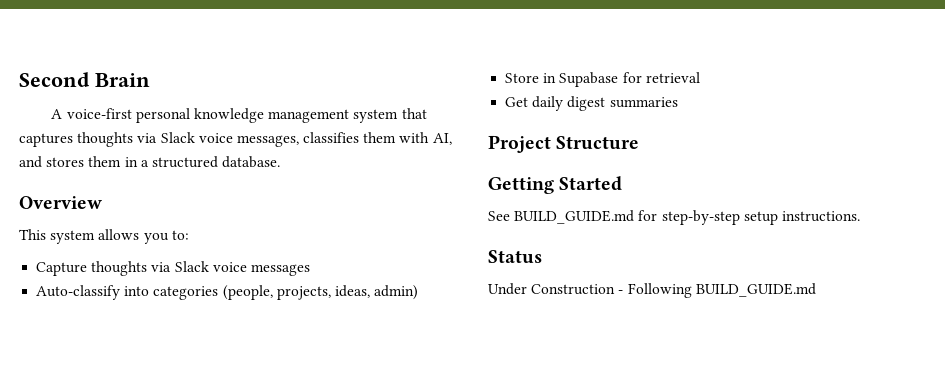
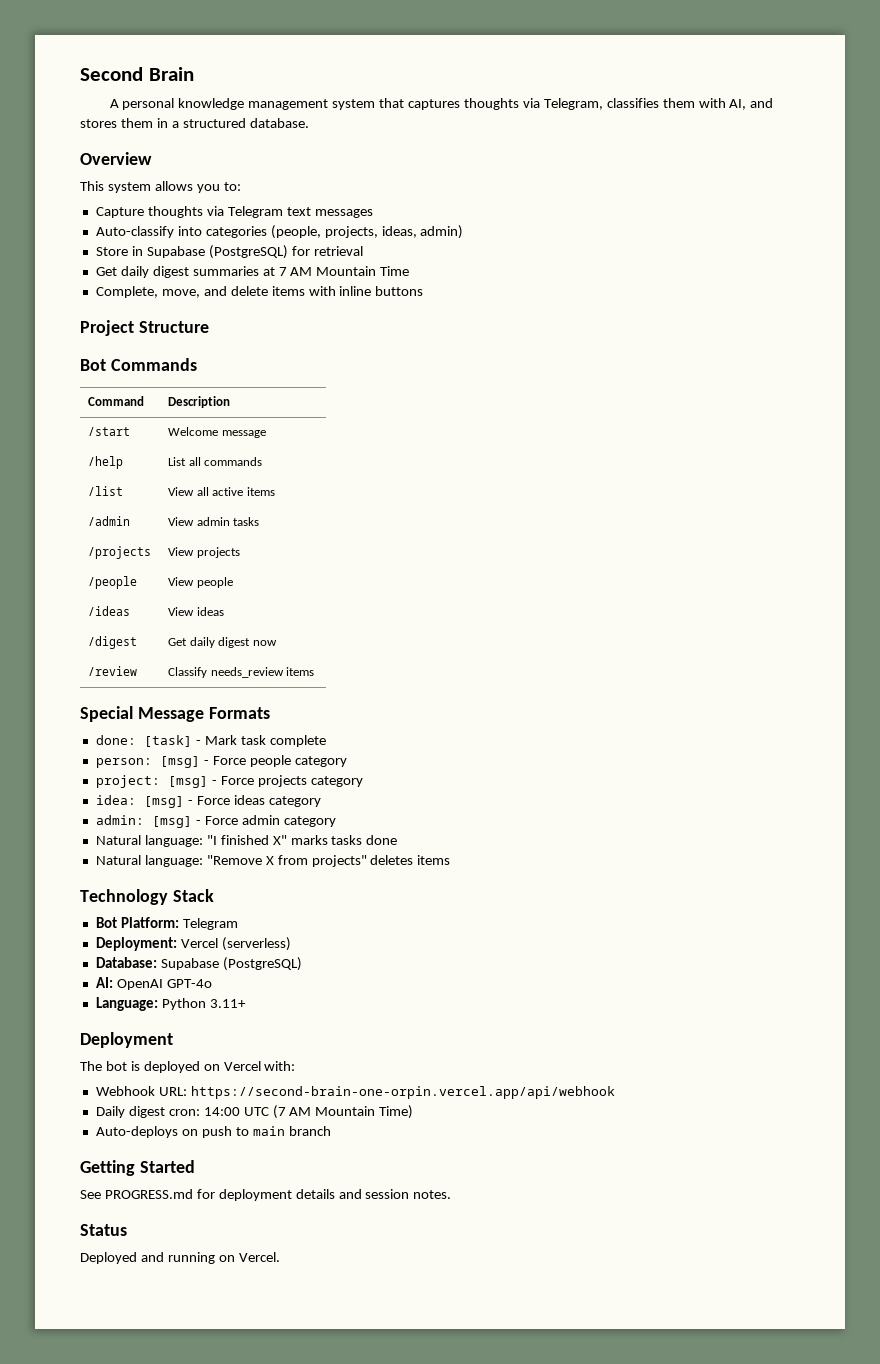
[66,108,132,119] voice-first -> (119, 103) none
[160,132,299,147] Slack voice messages, -> [543,98,603,110] Telegram,
[174,261,247,272] Slack voice -> [227,206,311,218] Telegram text
(619, 79) none -> [208,245,288,259] (PostgreSQL)
[488,135,640,153] [488,176,623,194] [488,210,860,225] [488,250,542,264] [488,283,816,298] // Project Structure // Getting Started // See BUILD_GUIDE.md for step-by-step setup instructions. // Status // Under Construction - Following BUILD_GUIDE.md -> [262,266,410,276] [95,286,424,298] [80,320,209,336] [80,358,197,371] [88,396,145,406] [168,396,231,408] [88,427,131,436] [168,427,266,438] [88,456,124,469] [168,457,263,466] [88,486,124,496] [168,487,275,496] [88,516,131,526] [168,517,260,526] [88,546,152,559] [168,547,240,558] [88,576,138,589] [168,577,233,588] [88,606,131,616] [168,607,224,616] [88,636,138,649] [168,637,277,648] [88,666,138,676] [168,667,315,678] [80,706,270,722] [95,735,326,747] [95,755,347,768] [95,775,363,788] [95,795,321,808] [95,815,336,828] [95,835,398,847] [95,855,451,867] [80,889,214,905] [95,917,238,930] [95,937,291,951] [95,957,302,971] [95,977,212,990] [95,997,246,1011] [80,1032,173,1048] [80,1061,296,1073] [95,1086,615,1099] [95,1105,414,1119] [95,1126,331,1138] [80,1160,195,1176] [80,1189,452,1201] [80,1224,127,1236] [80,1252,280,1264] at 7 AM Mountain Time // Complete, move, and delete items with inline buttons // Project Structure // Bot Commands // Command | Description // /start | Welcome message // /help | List all commands // /list | View all active items // /admin | View admin tasks // /projects | View projects // /people | View people // /ideas | View ideas // /digest | Get daily digest now // /review | Classify needs_review items // Special Message Formats // done: [task] - Mark task complete // person: [msg] - Force people category // project: [msg] - Force projects category // idea: [msg] - Force ideas category // admin: [msg] - Force admin category // Natural language: "I finished X" marks tasks done // Natural language: "Remove X from projects" deletes items // Technology Stack // Bot Platform: Telegram // Deployment: Vercel (serverless) // Database: Supabase (PostgreSQL) // AI: OpenAI GPT-4o // Language: Python 3.11+ // Deployment // The bot is deployed on Vercel with: // Webhook URL: https://second-brain-one-orpin.vercel.app/api/webhook // Daily digest cron: 14:00 UTC (7 AM Mountain Time) // Auto-deploys on push to main branch // Getting Started // See PROGRESS.md for deployment details and session notes. // Status // Deployed and running on Vercel.

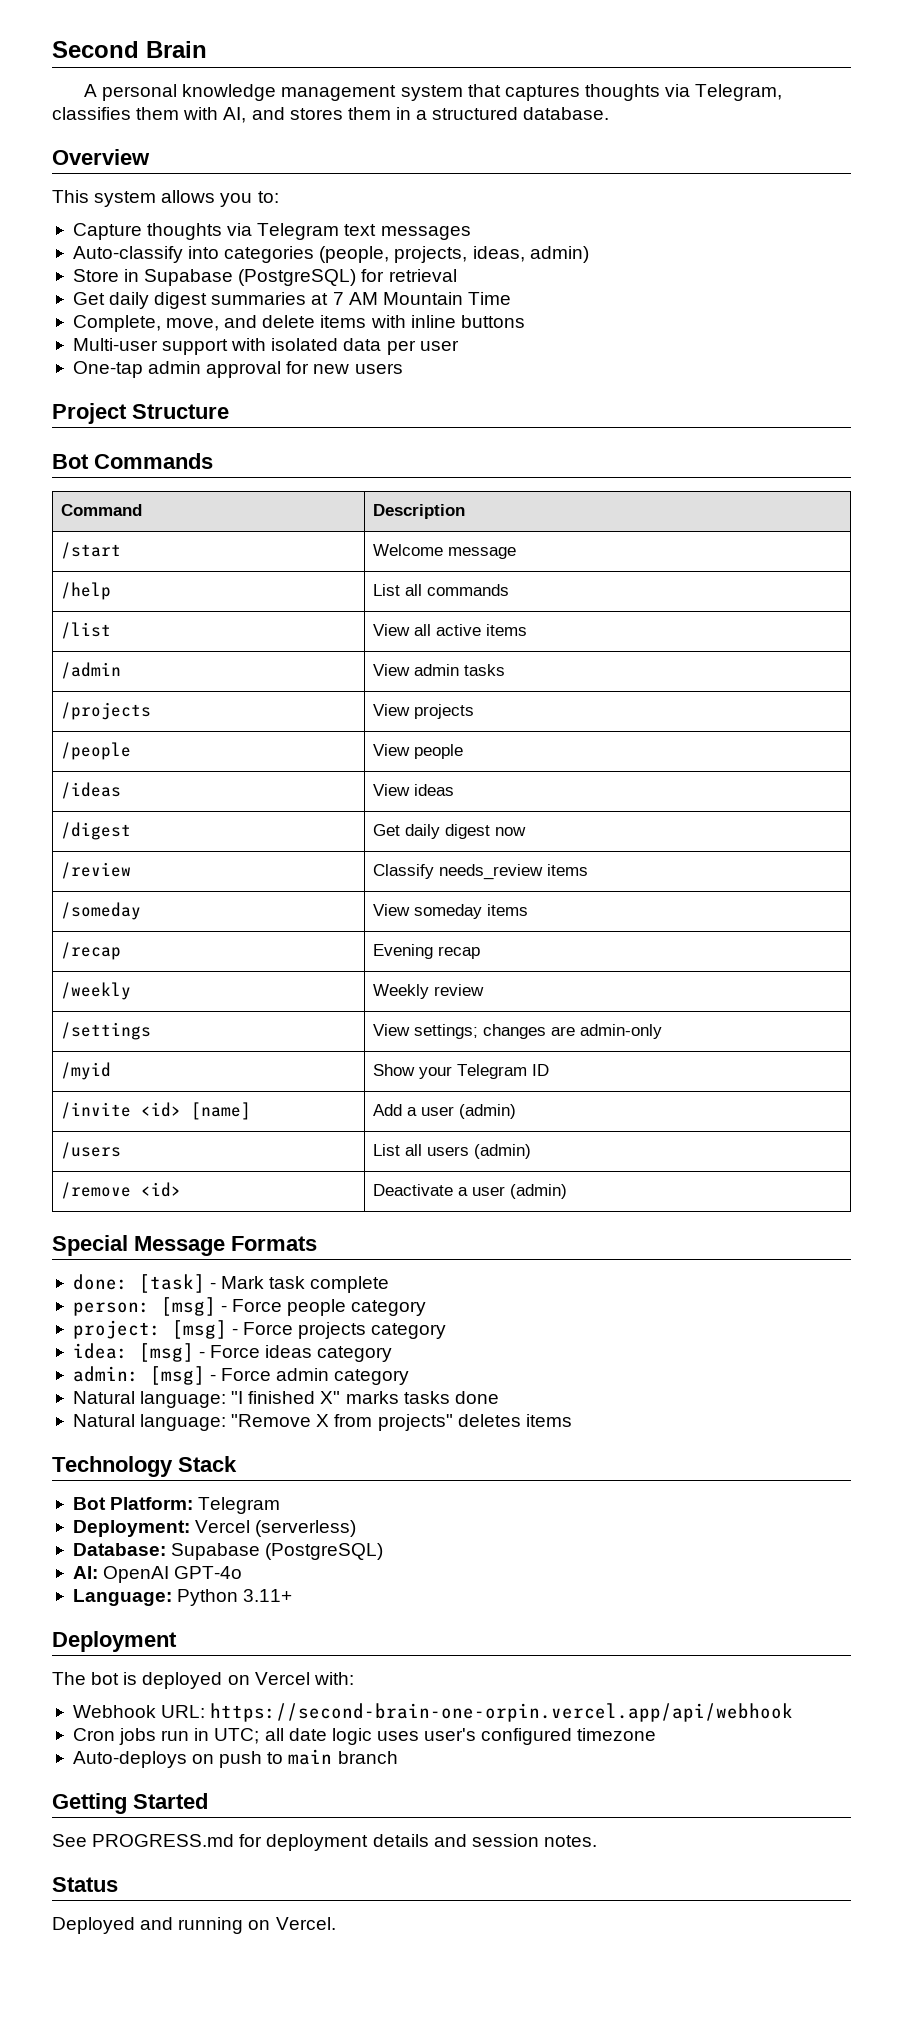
(424, 291) none -> [72,338,459,355] [72,361,403,378] // Multi-user support with isolated data per user // One-tap admin approval for new users
(315, 671) none -> [61,902,142,920] [373,904,529,919] [61,942,122,960] [373,944,481,959] [61,982,132,1000] [373,984,485,999] [61,1022,152,1040] [373,1024,663,1039] [61,1062,112,1080] [373,1064,550,1079] [61,1102,252,1120] [373,1104,517,1119] [61,1142,122,1159] [373,1144,532,1159] [61,1182,182,1199] [373,1184,568,1199] // /someday | View someday items // /recap | Evening recap // /weekly | Weekly review // /settings | View settings; changes are admin-only // /myid | Show your Telegram ID // /invite <id> [name] | Add a user (admin) // /users | List all users (admin) // /remove <id> | Deactivate a user (admin)
[95,1105,414,1119] Daily digest cron: 14:00 UTC (7 AM Mountain Time) -> [72,1728,657,1745] Cron jobs run in UTC; all date logic uses user's configured timezone

